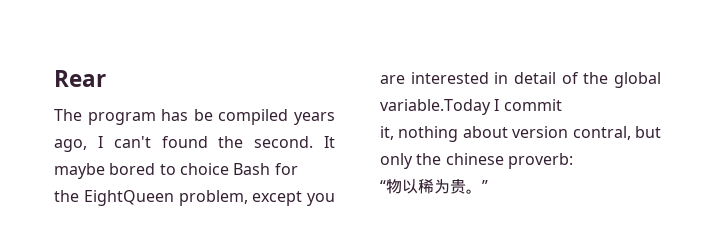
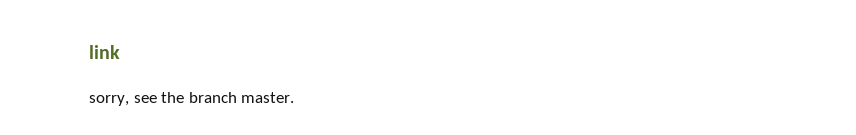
[54,70,106,87] [54,109,335,125] [54,136,335,152] [54,163,298,179] [54,190,335,206] [380,72,661,88] [380,99,562,115] [380,126,661,142] [380,153,573,169] [380,179,488,194] Rear // The program has be compiled years ago, I can't found the second. It maybe bored to choice Bash for // the EightQueen problem, except you are interested in detail of the global variable.Today I commit // it, nothing about version contral, but only the chinese proverb: // “物以稀为贵。” -> [89,45,120,59] [89,92,295,106] link // sorry, see the branch master.

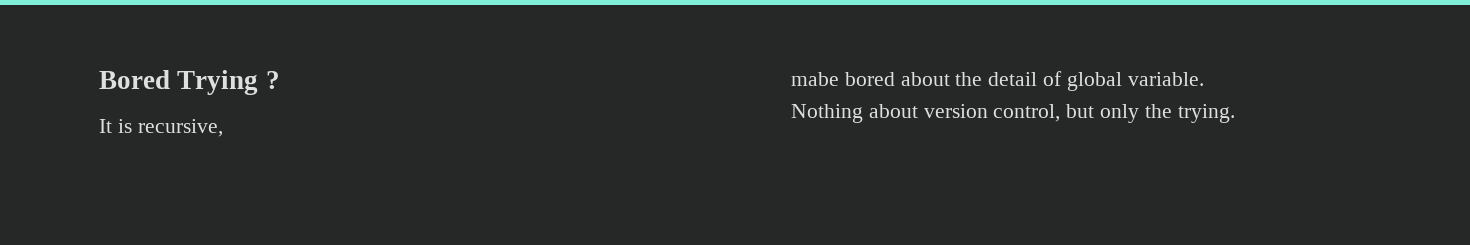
[89,45,120,59] [89,92,295,106] link // sorry, see the branch master. -> [99,70,280,95] [99,119,223,137] [791,71,1204,91] [791,104,1235,123] Bored Trying ? // It is recursive, // mabe bored about the detail of global variable. // Nothing about version control, but only the trying.

